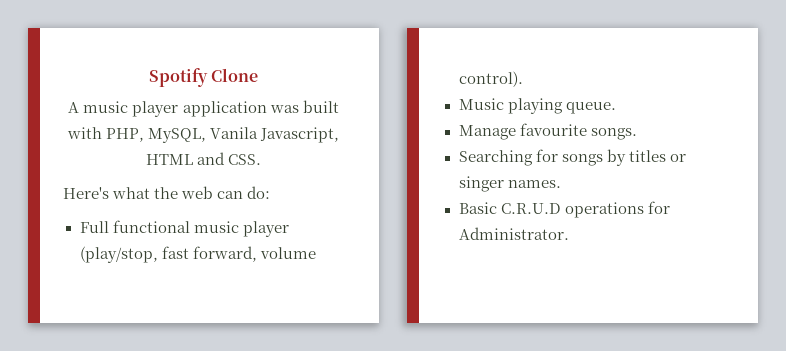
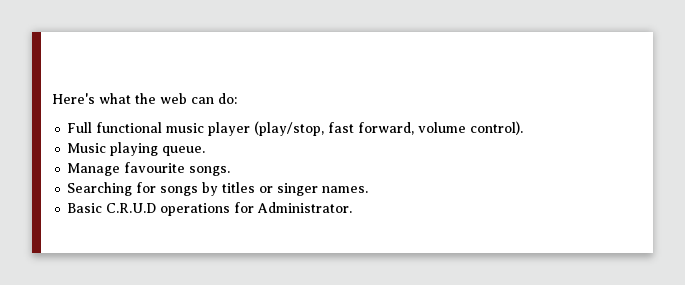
[148,68,259,87] [68,100,339,117] [66,127,340,143] [145,152,262,165] Spotify Clone // A music player application was built with PHP, MySQL, Vanila Javascript, HTML and CSS. // -> (52, 98) none

